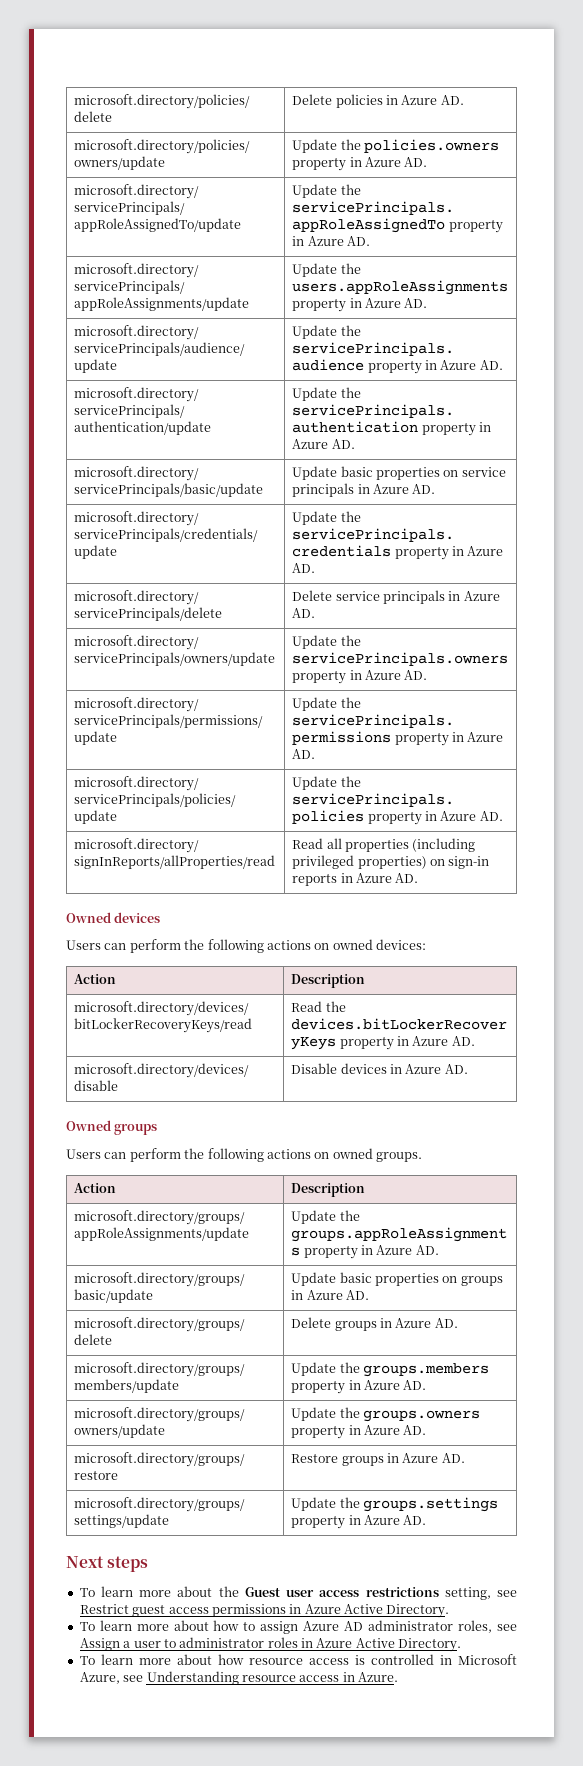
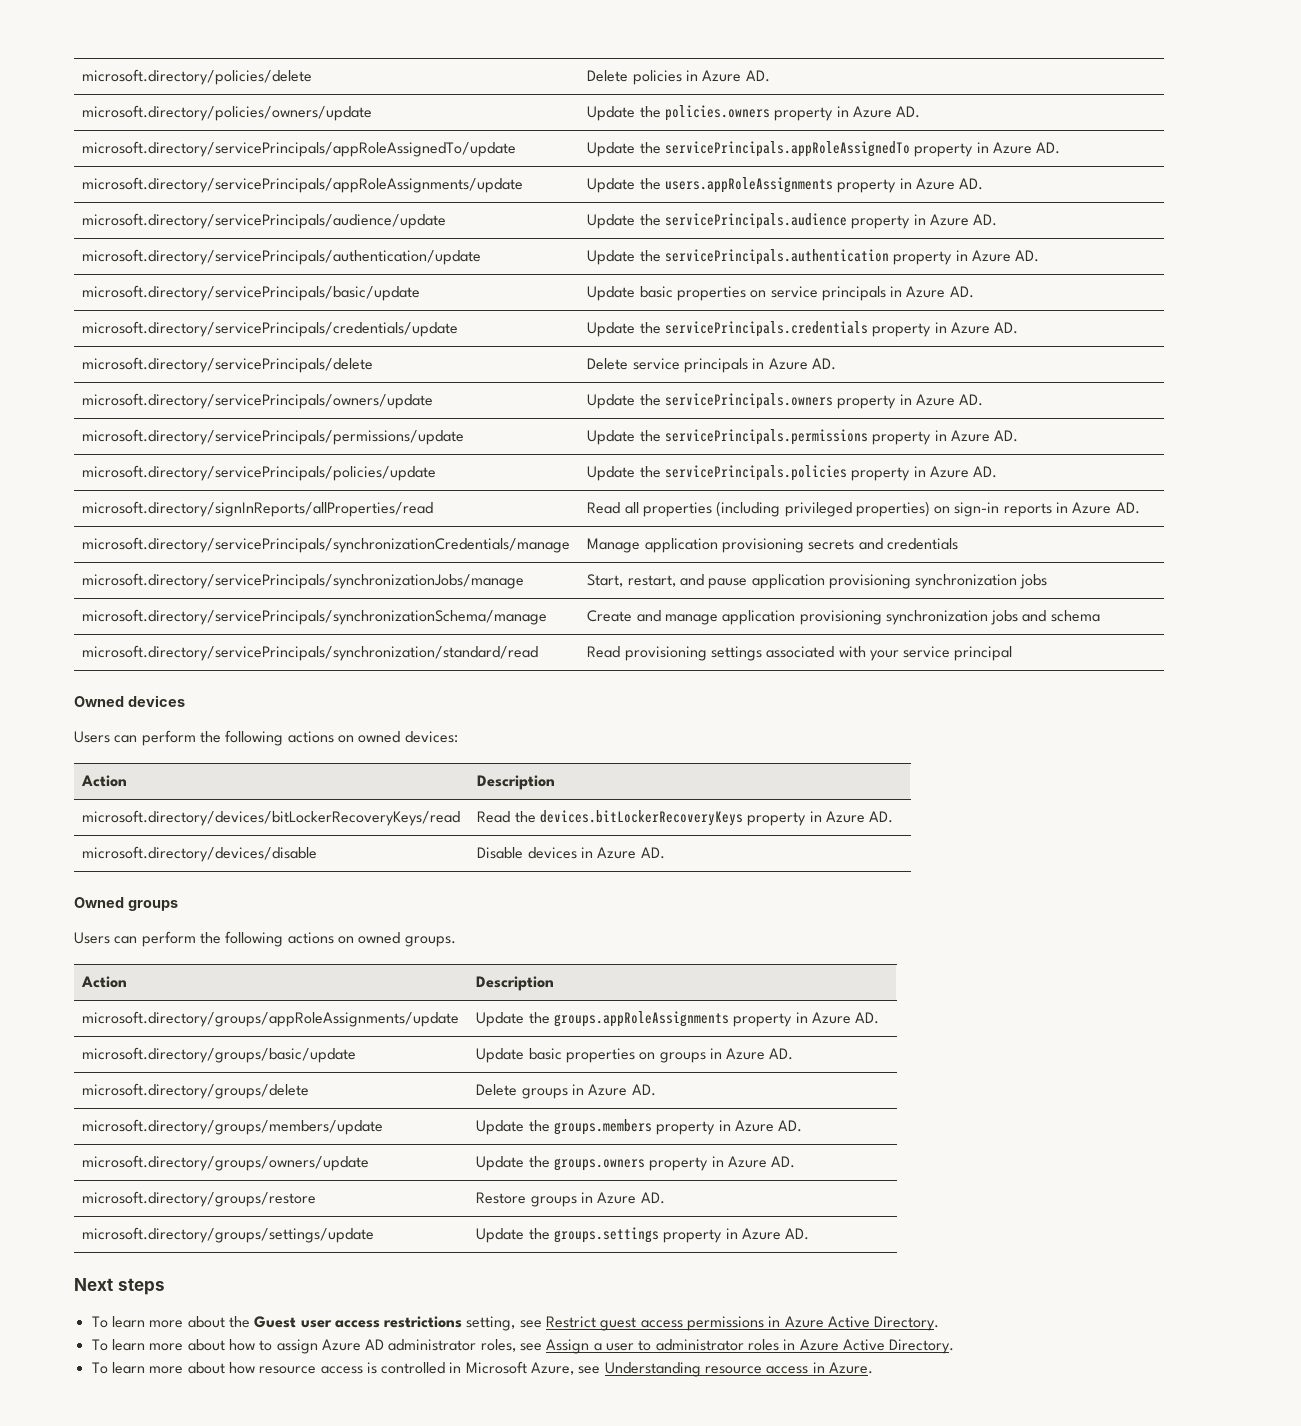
(419, 878) none -> [82,537,571,553] [587,538,958,553] [82,573,525,589] [587,574,1048,589] [82,609,548,625] [587,610,1100,625] [82,645,539,661] [587,646,1013,661] // microsoft.directory/servicePrincipals/synchronizationCredentials/manage | Manage application provisioning secrets and credentials // microsoft.directory/servicePrincipals/synchronizationJobs/manage | Start, restart, and pause application provisioning synchronization jobs // microsoft.directory/servicePrincipals/synchronizationSchema/manage | Create and manage application provisioning synchronization jobs and schema // microsoft.directory/servicePrincipals/synchronization/standard/read | Read provisioning settings associated with your service principal

